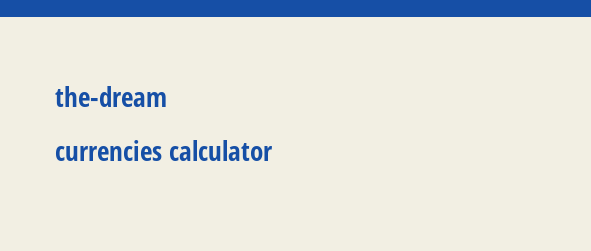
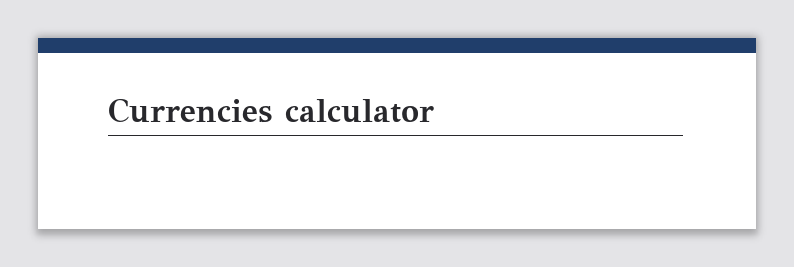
[55,86,167,107] [55,140,162,161] the-dream // currencies -> [108,98,272,123] Currencies

